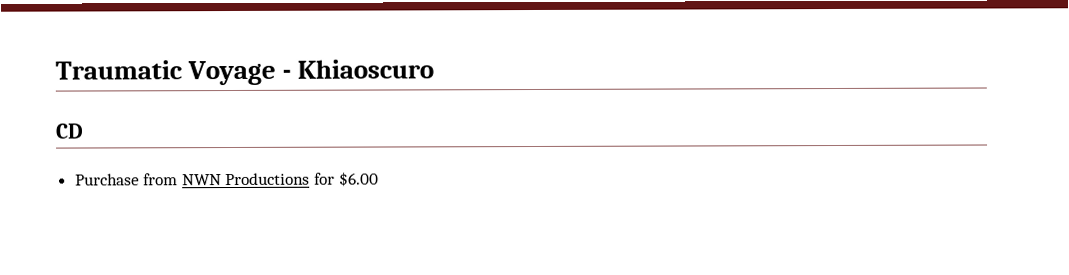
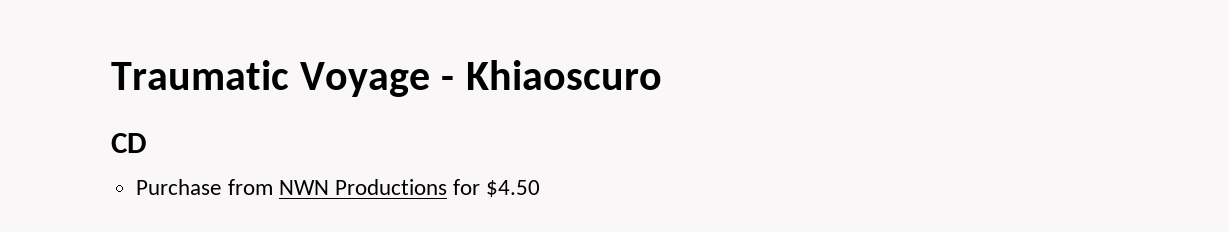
[338,171,379,187] $6.00 -> [486,180,541,197] $4.50

